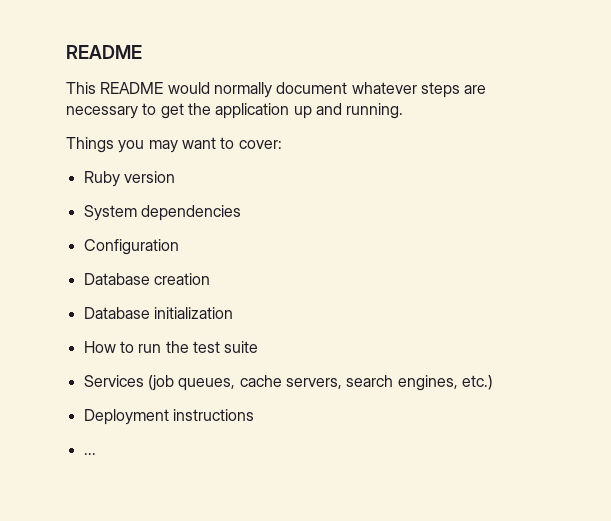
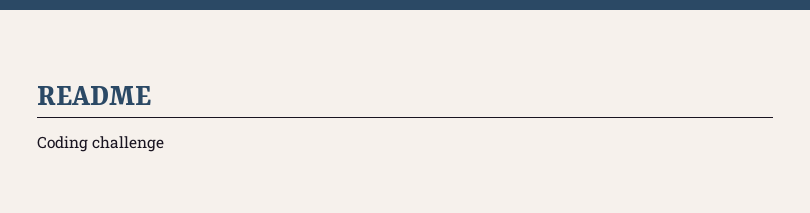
[66,82,487,98] [66,103,404,119] [66,137,282,153] [83,171,175,187] [83,205,241,221] [83,239,179,255] [83,273,210,285] [83,307,233,319] [83,341,259,353] [83,375,493,391] [83,409,254,425] [83,453,96,455] This README would normally document whatever steps are necessary to get the application up and running. // Things you may want to cover: // Ruby version // System dependencies // Configuration // Database creation // Database initialization // How to run the test suite // Services (job queues, cache servers, search engines, etc.) // Deployment instructions // ... -> [37,136,165,152] Coding challenge

